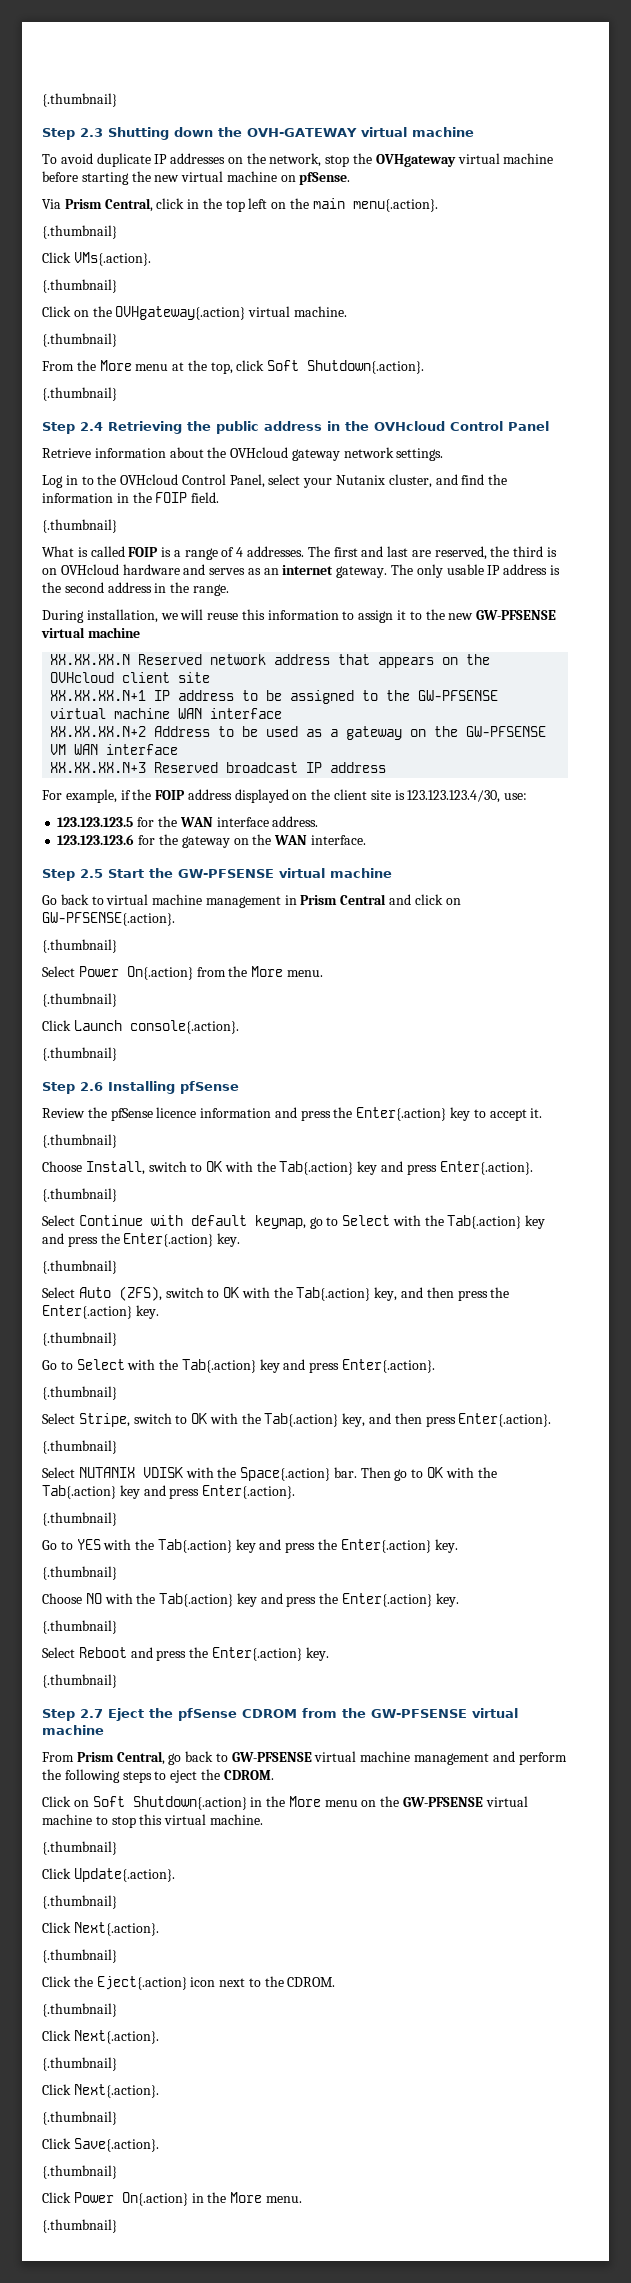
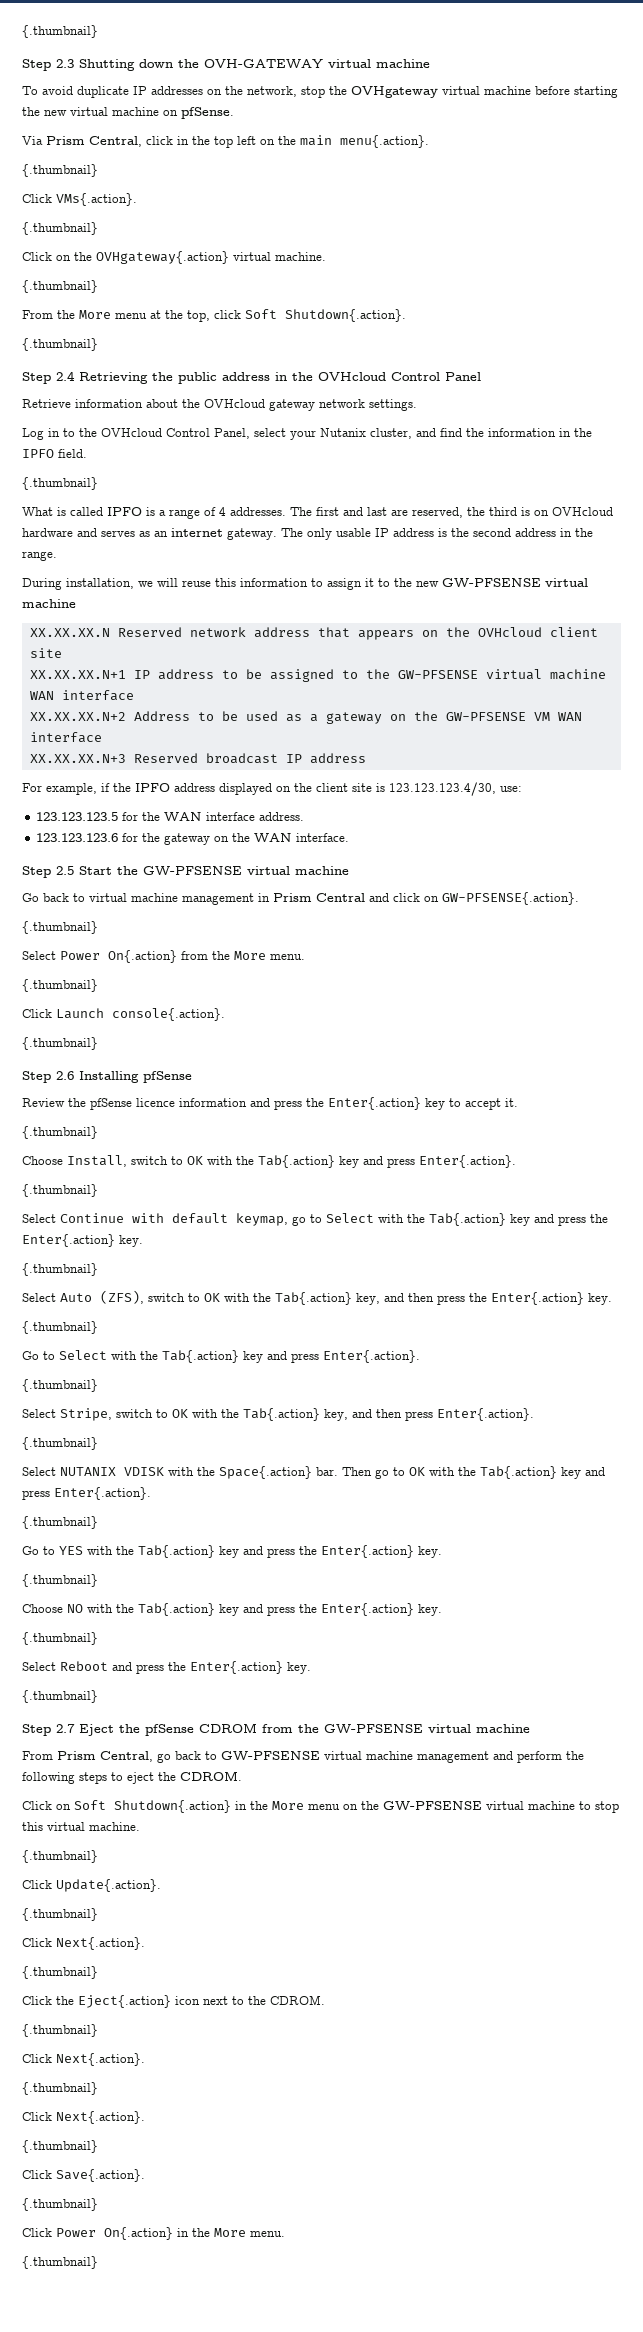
[155,492,188,503] FOIP -> [22,449,54,458] IPFO
[128,547,159,557] FOIP -> [107,507,142,516] IPFO
[155,790,186,800] FOIP -> [135,783,170,792] IPFO

